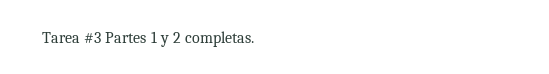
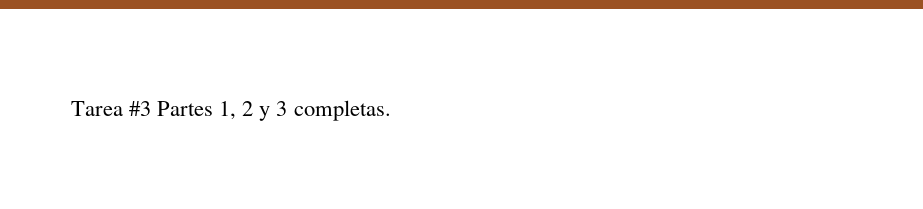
[150,31,181,47] 1 y 2 -> [219,101,288,121] 1, 2 y 3

